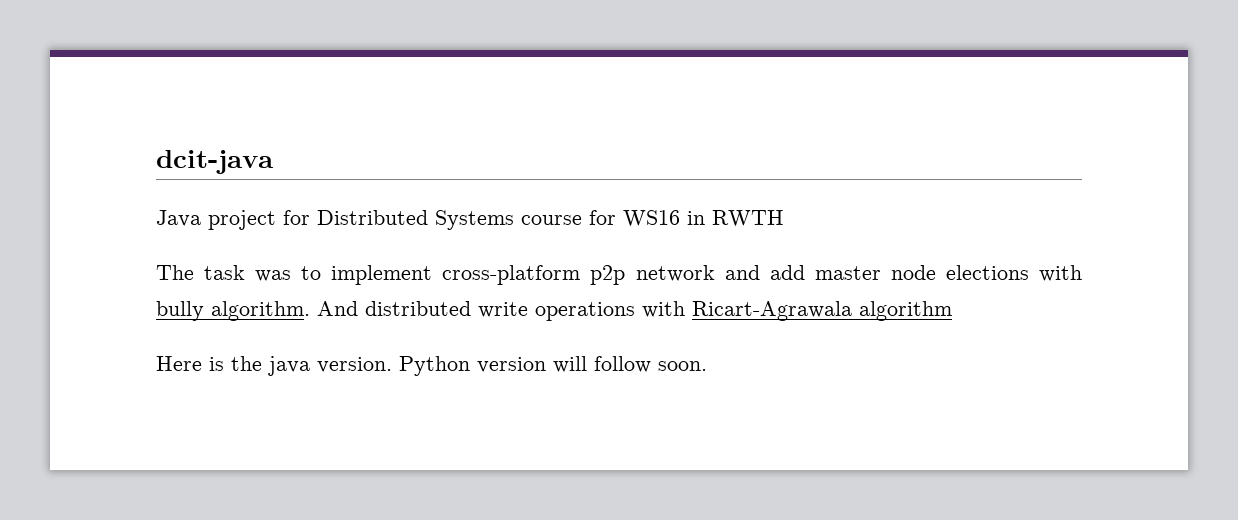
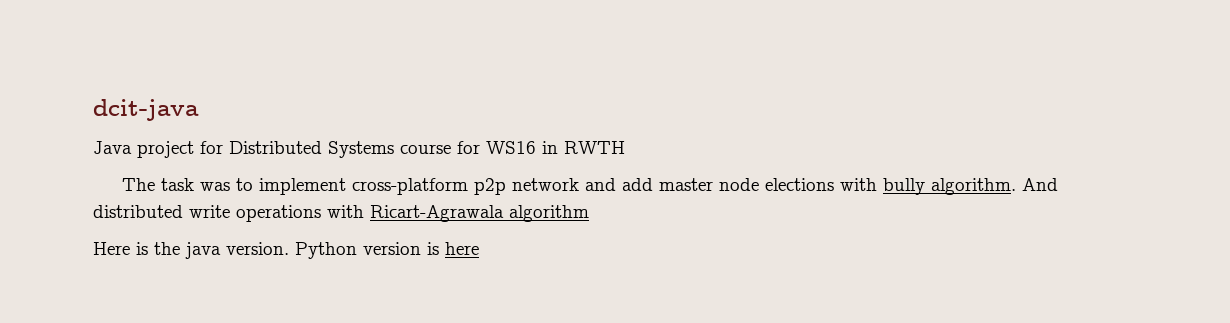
[553,356,707,373] will follow soon. -> [427,242,479,255] is here

